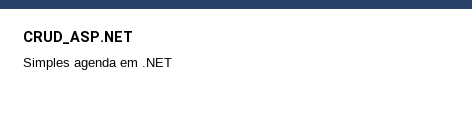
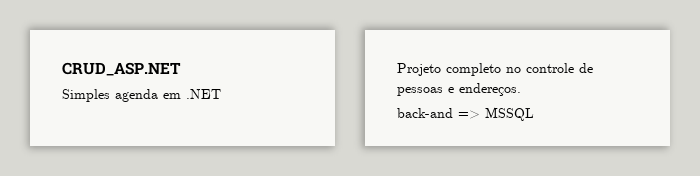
(172, 62) none -> [397,63,593,76] [397,83,521,96] [397,107,534,121] // Projeto completo no controle de pessoas e endereços. // back-and => MSSQL

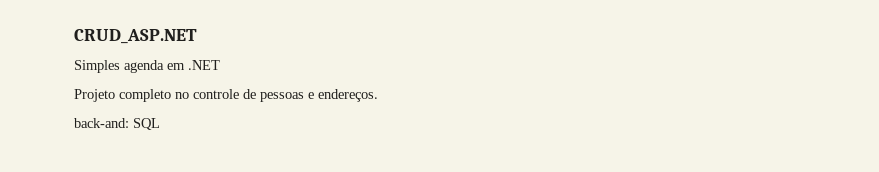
[397,107,534,121] back-and => MSSQL -> [74,118,160,130] back-and: SQL

